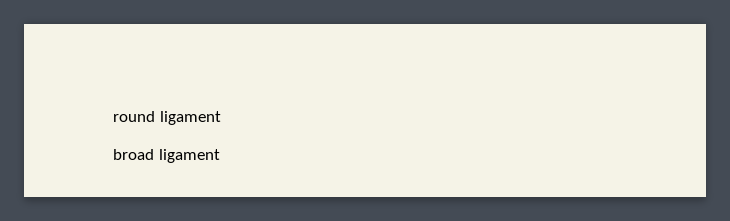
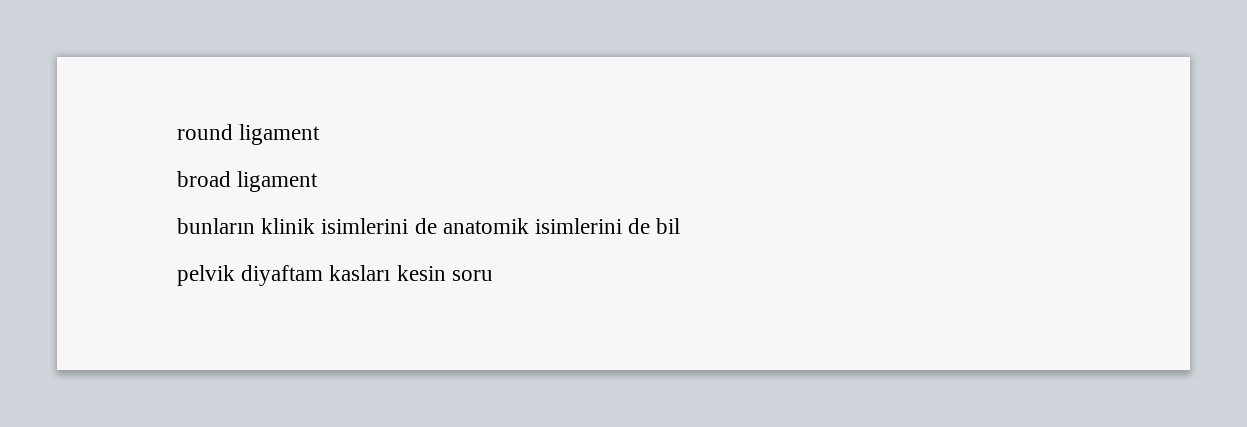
(220, 156) none -> [177,218,681,234] [177,265,493,286] // bunların klinik isimlerini de anatomik isimlerini de bil // pelvik diyaftam kasları kesin soru

